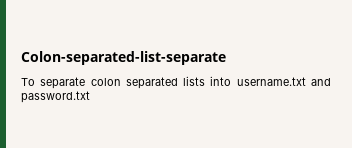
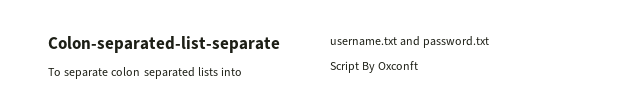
(90, 97) none -> [330,61,419,73] // Script By Oxconft

